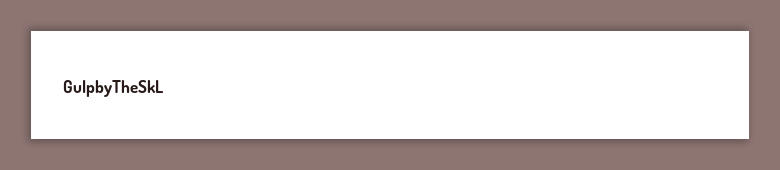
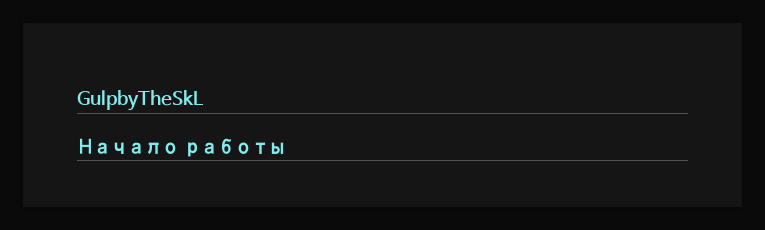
(164, 88) none -> [77,138,287,157] // Начало работы

